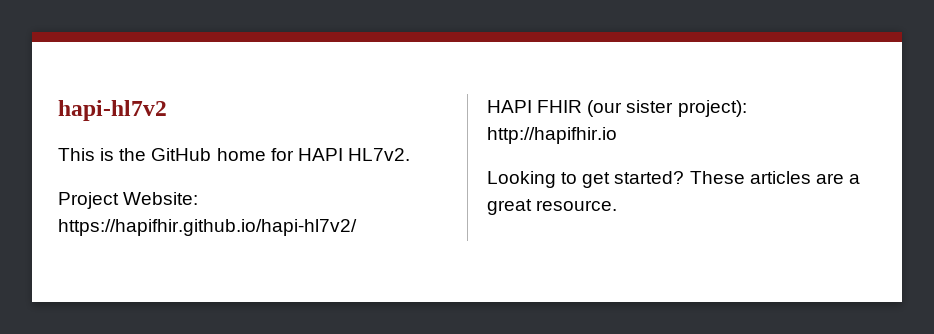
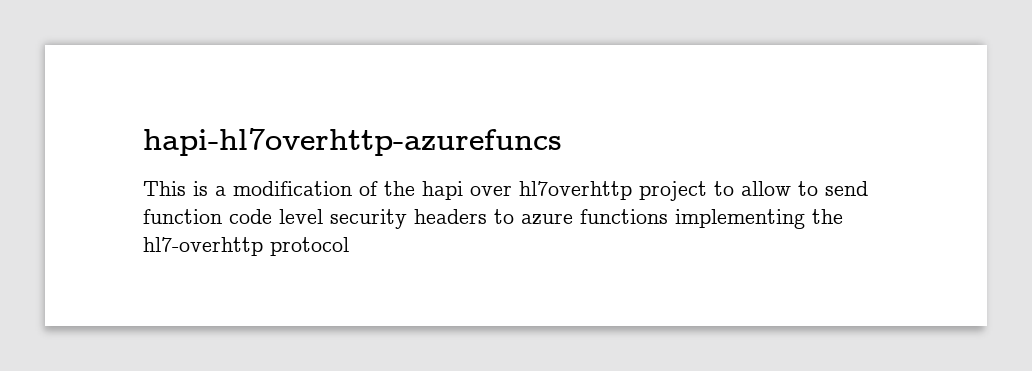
[58,100,167,121] hapi-hl7v2 -> [143,128,562,156] hapi-hl7overhttp-azurefuncs
[119,148,410,161] [58,192,199,209] [58,219,357,236] [487,100,747,117] [487,127,617,144] [487,171,860,188] [487,199,618,215] the GitHub home for HAPI HL7v2. // Project Website: https://hapifhir.github.io/hapi-hl7v2/ // HAPI FHIR (our sister project): http://hapifhir.io // Looking to get started? These articles are a great resource. -> [215,181,868,201] [143,209,843,229] [143,237,349,256] a modification of the hapi over hl7overhttp project to allow to send function code level security headers to azure functions implementing the hl7-overhttp protocol

